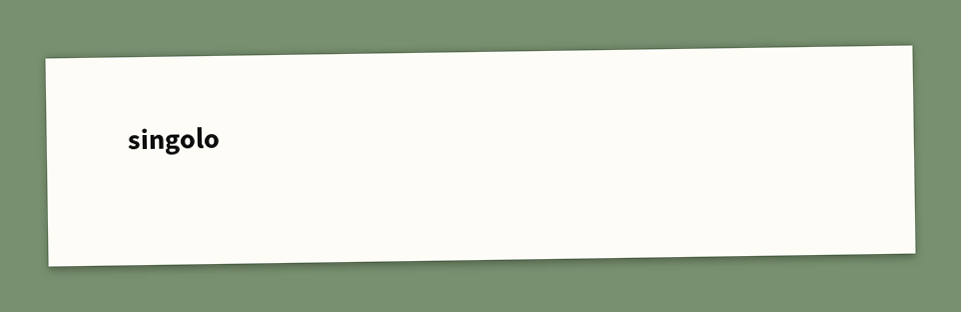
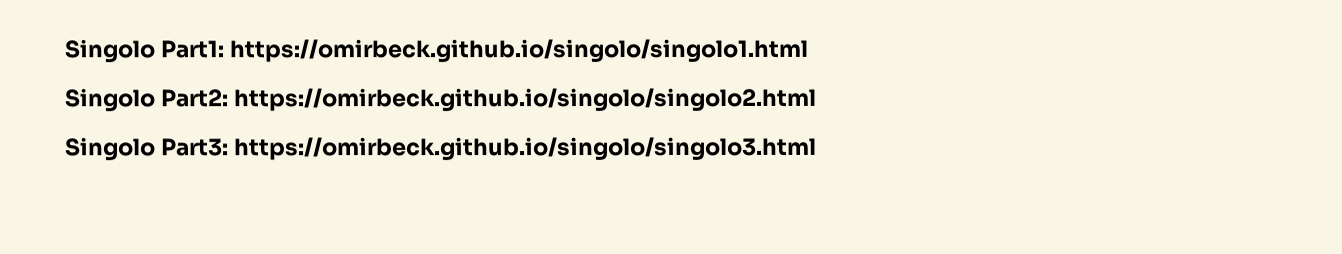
[127,126,220,156] singolo -> [64,38,809,63] [64,87,817,112] [65,136,818,161] Singolo Part1: https://omirbeck.github.io/singolo/singolo1.html // Singolo Part2: https://omirbeck.github.io/singolo/singolo2.html // Singolo Part3: https://omirbeck.github.io/singolo/singolo3.html

